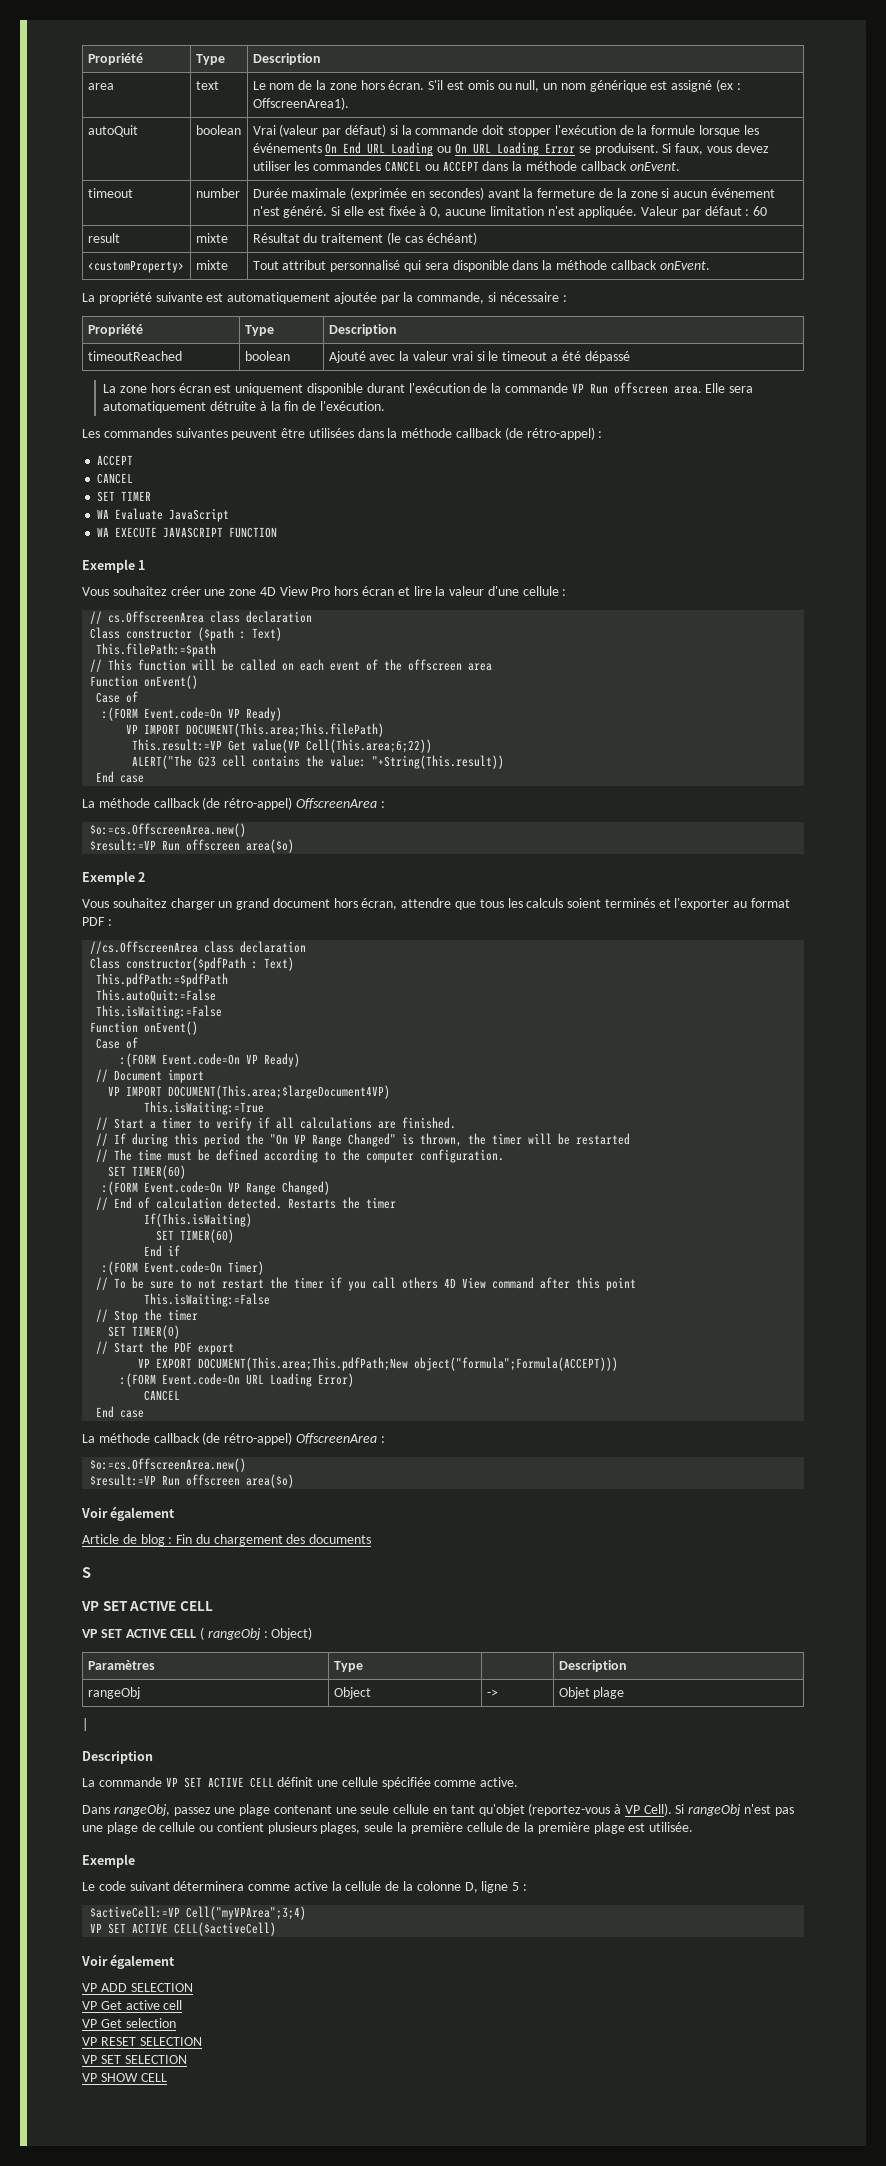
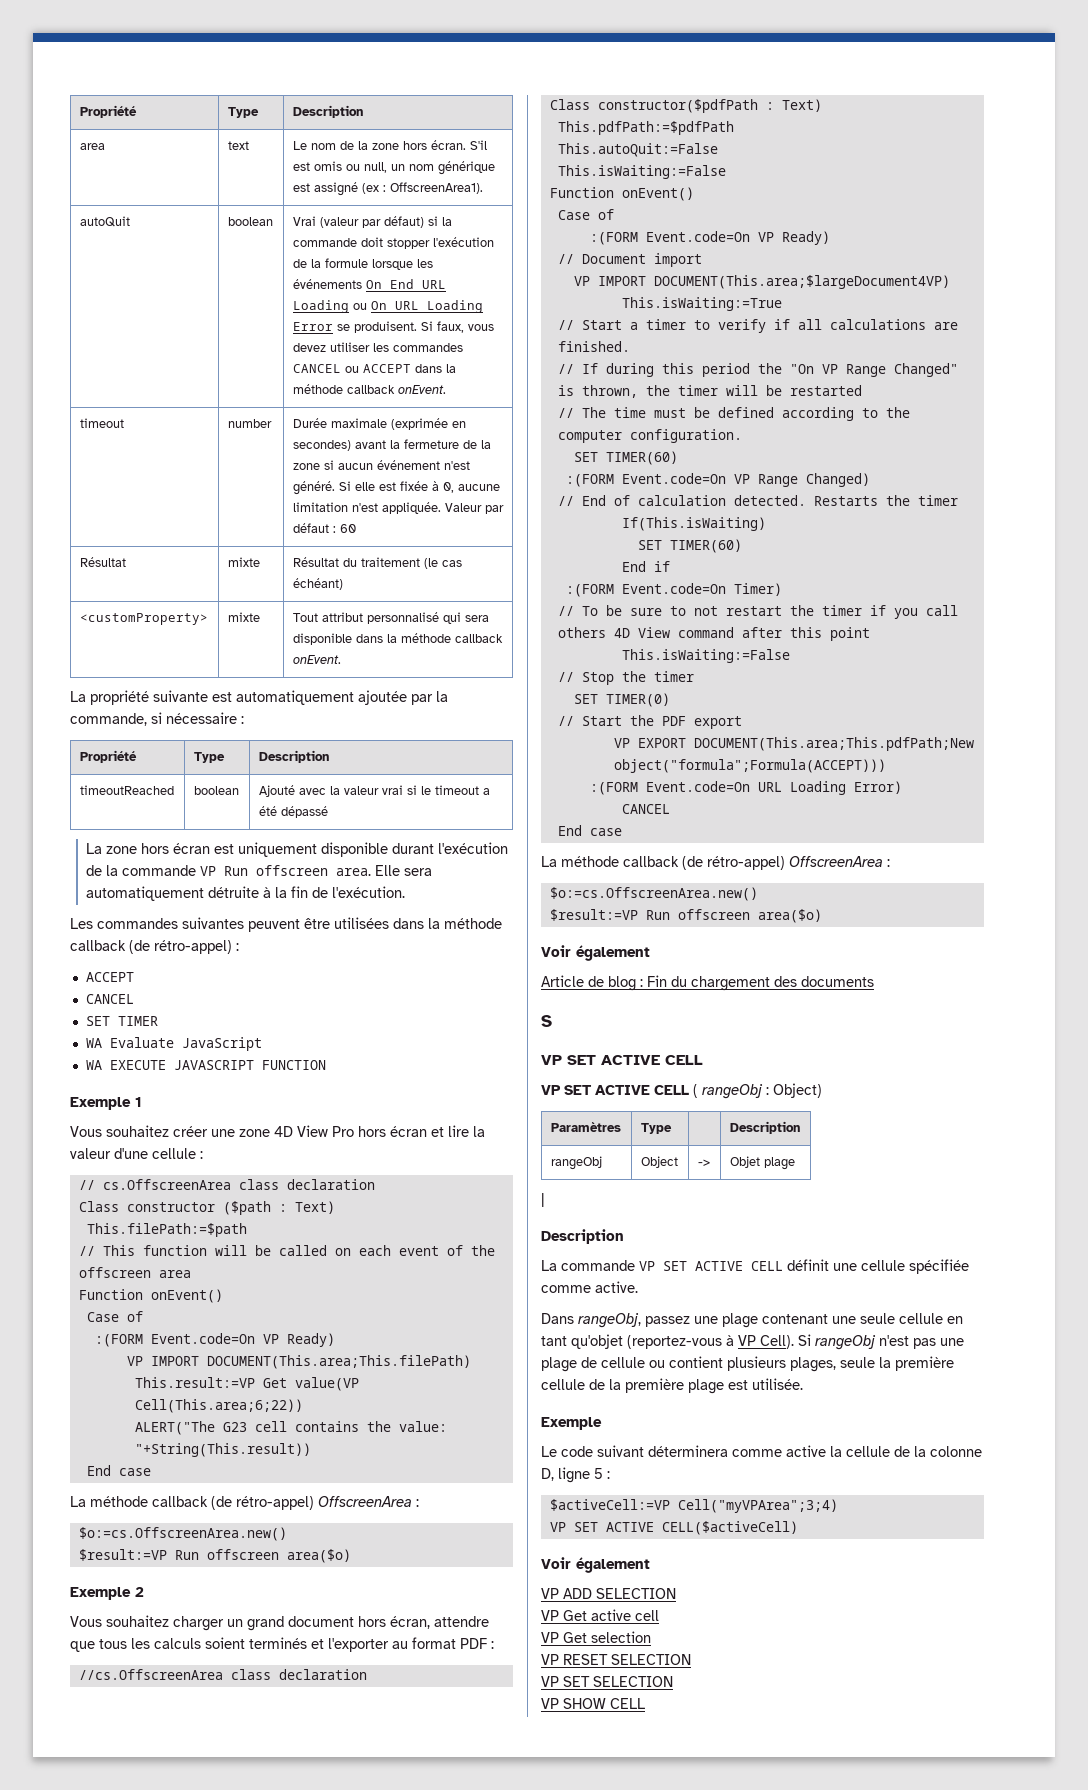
[87,233,120,243] result -> [79,557,126,567] Résultat

